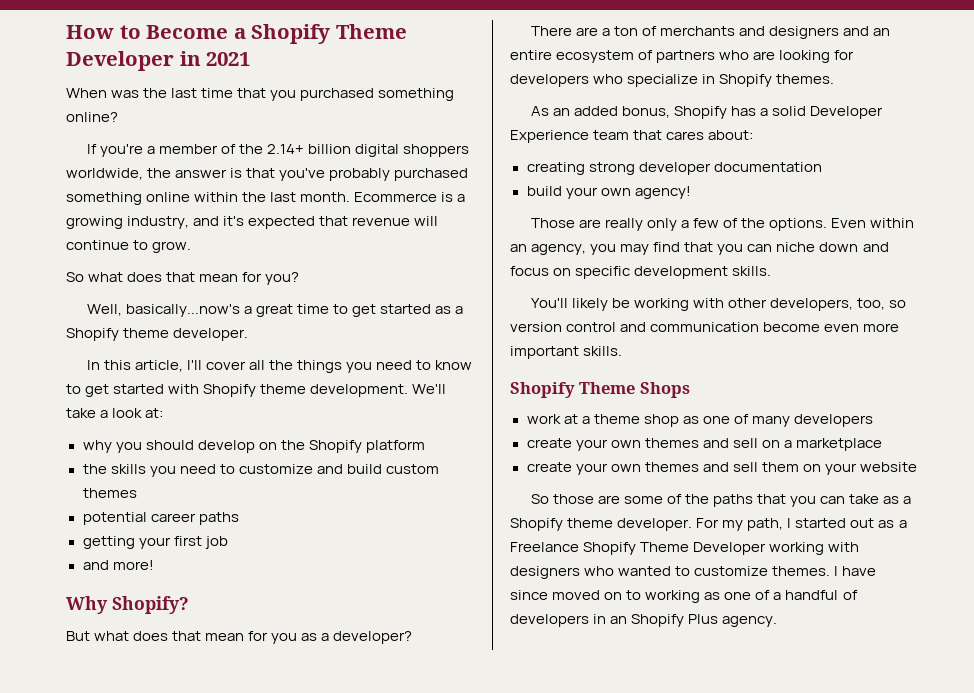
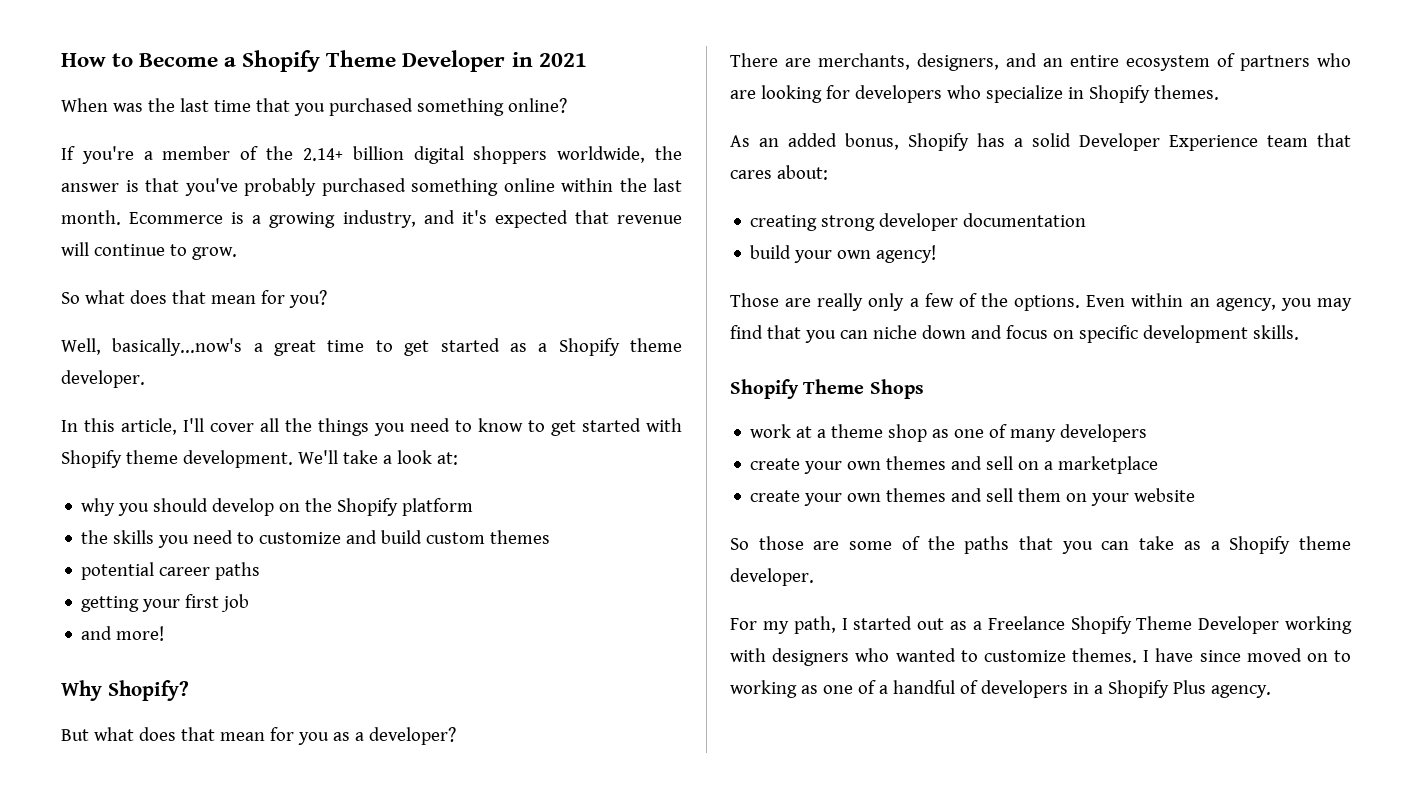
[601,26,840,39] a ton of merchants and designers -> [818,53,999,71] merchants, designers,
[530,298,907,311] [510,322,900,332] [510,346,623,359] // You'll likely be working with other developers, too, so version control and communication become even more important skills. -> (1299, 332) none
(693, 524) none -> (814, 577) //
[610,616,628,624] an -> [1093,685,1103,694] a

